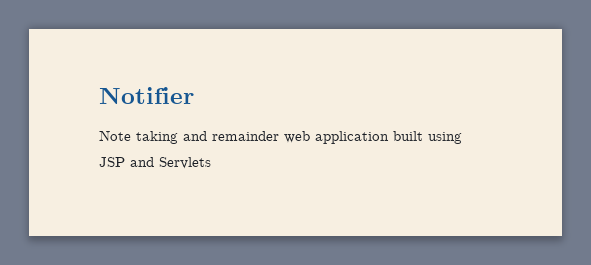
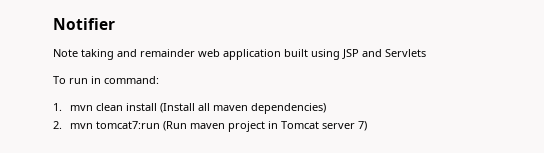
(211, 163) none -> [53,76,159,84] [53,103,327,114] [53,121,368,132] // To run in command: // 1. mvn clean install (Install all maven dependencies) // 2. mvn tomcat7:run (Run maven project in Tomcat server 7)

